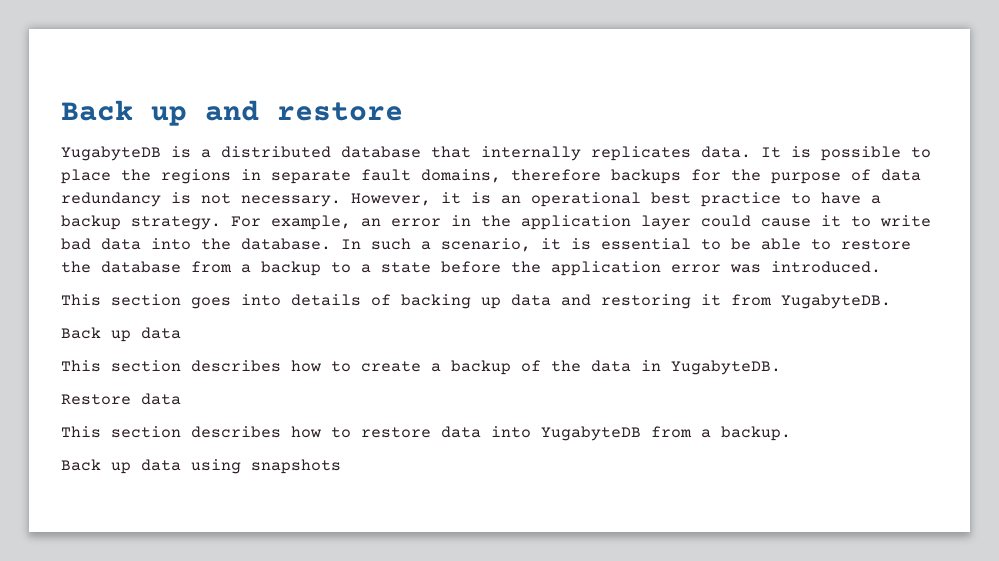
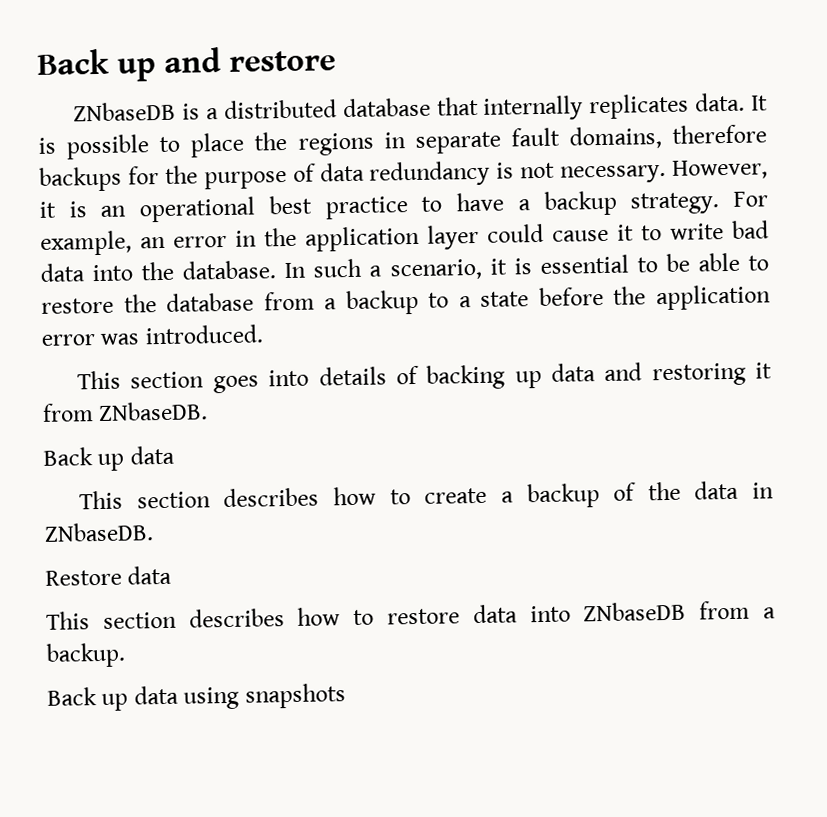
[61,146,161,161] YugabyteDB -> [73,101,177,122] ZNbaseDB
[781,294,891,309] YugabyteDB. -> [98,401,209,421] ZNbaseDB.
[671,360,781,375] YugabyteDB. -> [44,522,154,542] ZNbaseDB.
[541,426,641,441] YugabyteDB -> [583,601,687,622] ZNbaseDB

